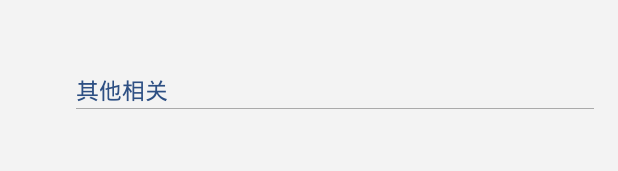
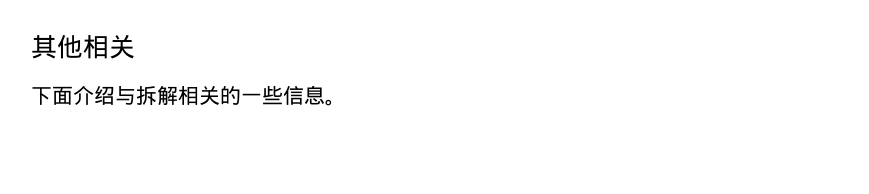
(168, 91) none -> [31,85,346,106] // 下面介绍与拆解相关的一些信息。

